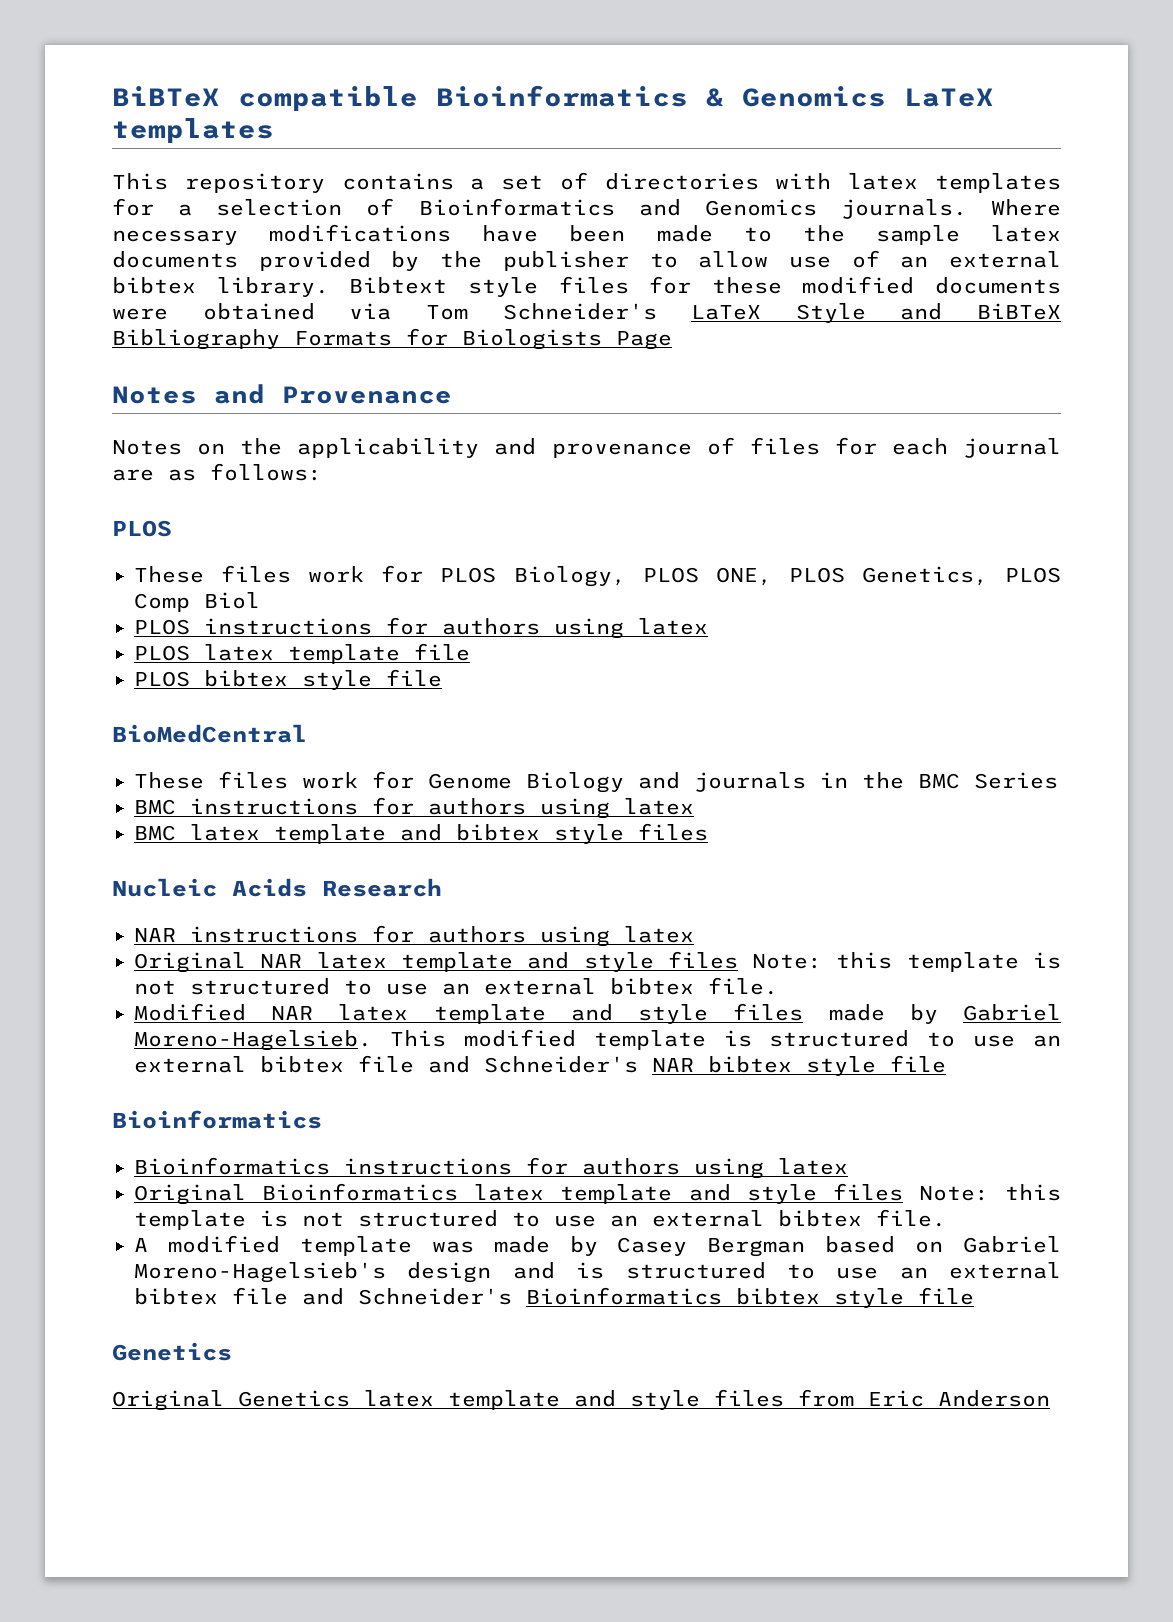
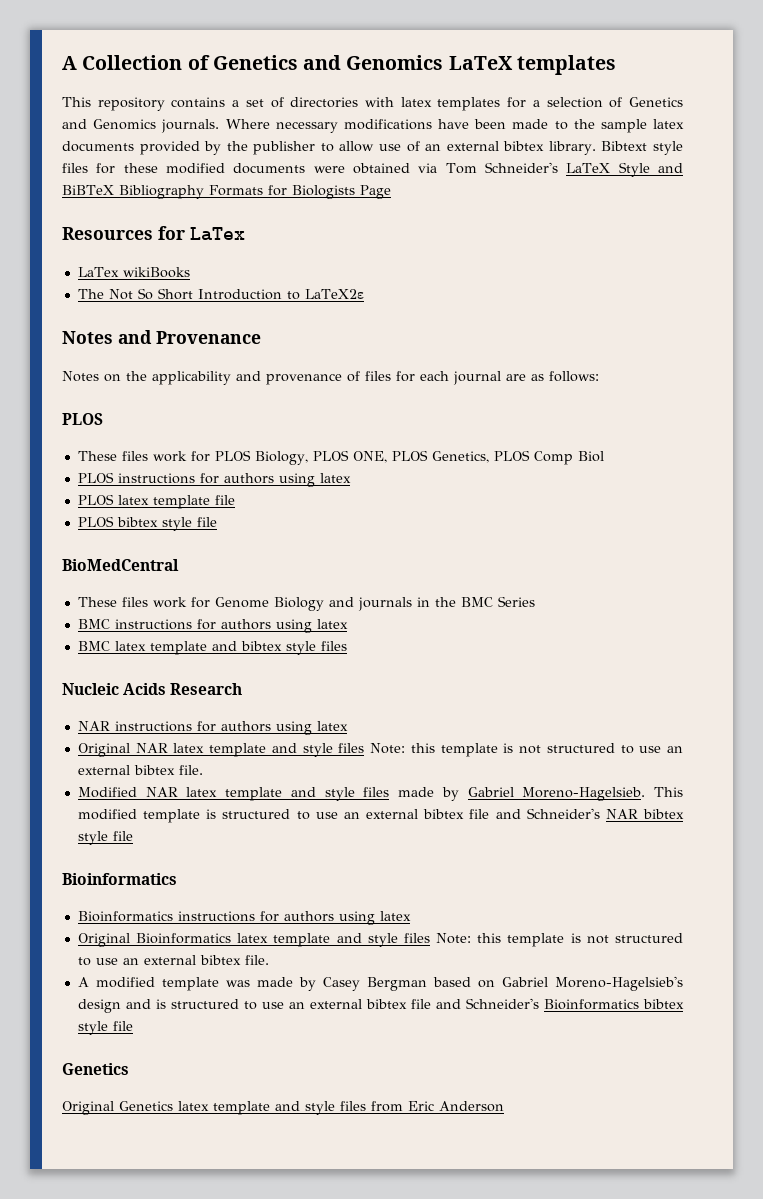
[112,85,724,111] BiBTeX compatible Bioinformatics & -> [62,55,342,70] A Collection of Genetics and
[418,198,615,216] Bioinformatics -> [629,97,683,107] Genetics
(672, 340) none -> [62,226,245,241] [77,267,190,278] [77,288,364,300] // Resources for LaTex // LaTex wikiBooks // The Not So Short Introduction to LaTeX2ε

